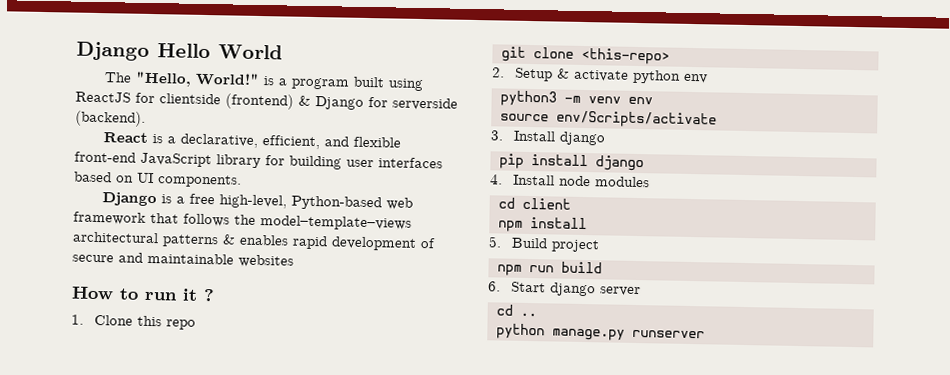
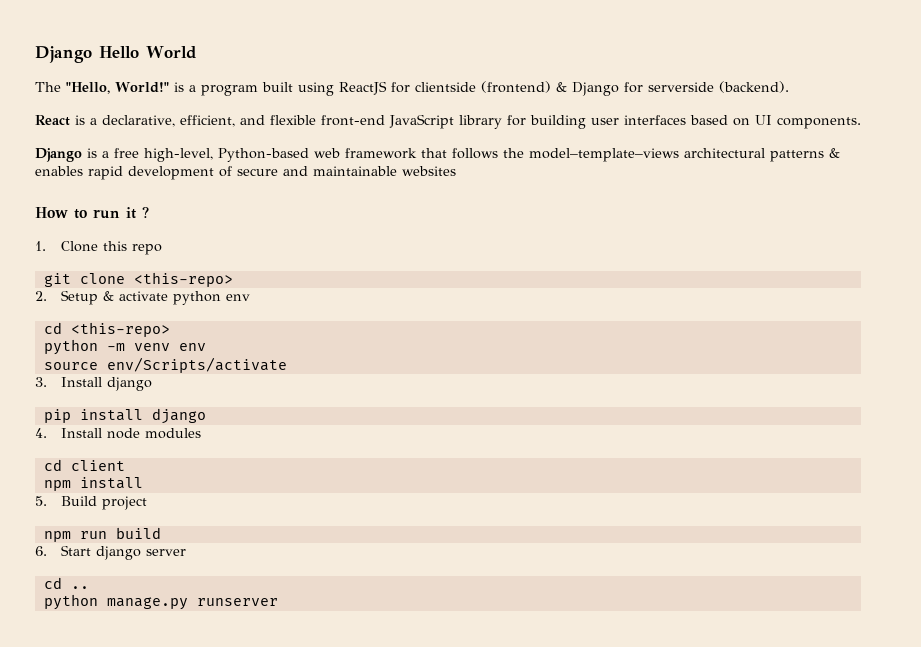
[500,90,557,107] python3 -> [43,322,170,337] [43,339,98,355] cd <this-repo> // python

